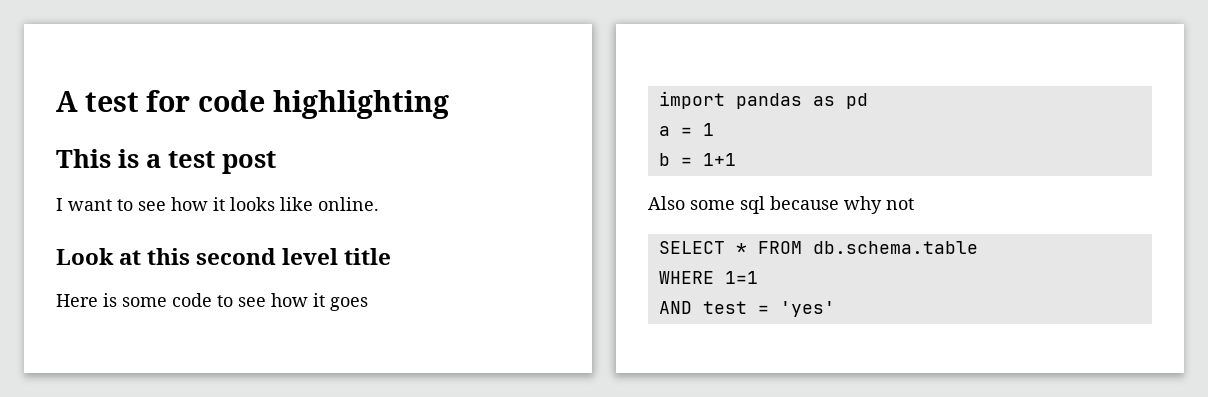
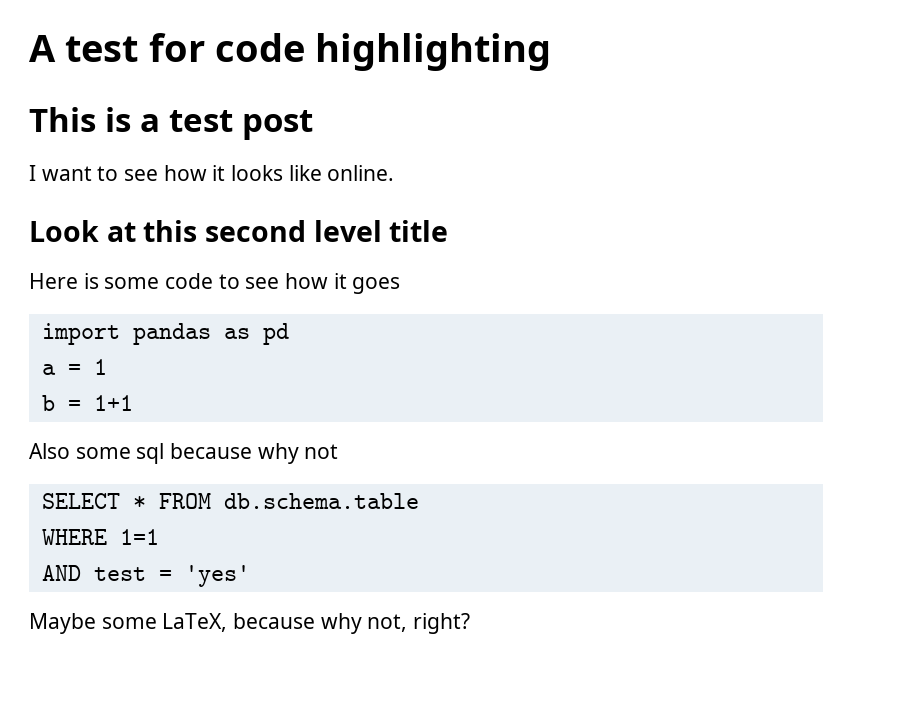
(835, 309) none -> [29,613,471,634] // Maybe some LaTeX, because why not, right?

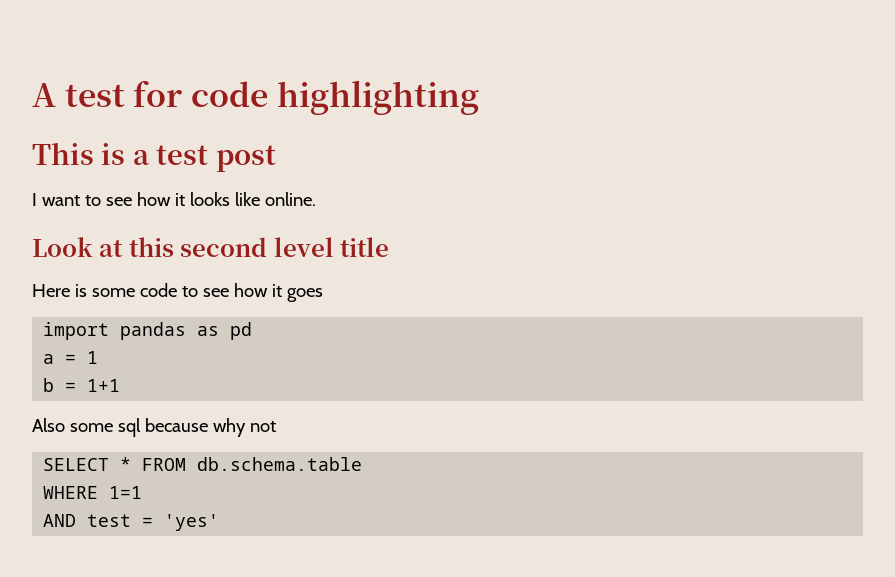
[29,613,471,634] // Maybe some LaTeX, because why not, right? -> (220, 522) none

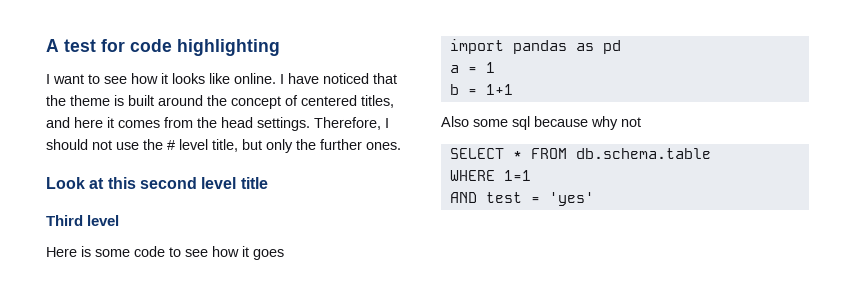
[32,142,276,172] // This is a test post -> (280, 47) none
(316, 199) none -> [280,73,397,84] [46,95,394,109] [46,117,389,131] [46,139,401,153] I have noticed that the theme is built around the concept of centered titles, and here it comes from the head settings. Therefore, I should not use the # level title, but only the further ones.
(390, 247) none -> [46,215,120,226] // Third level

